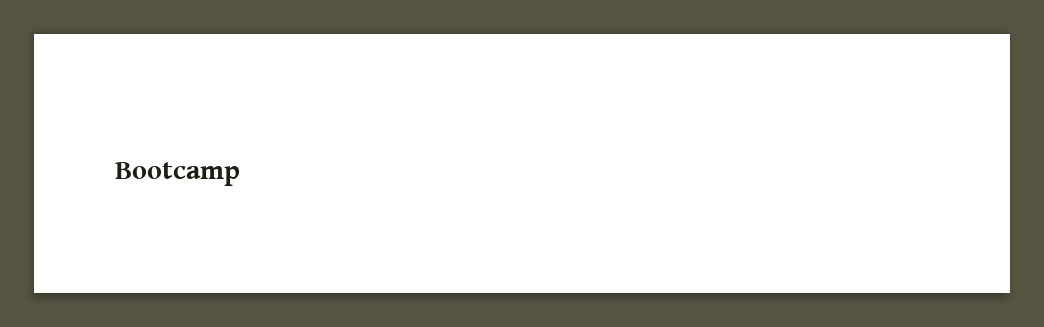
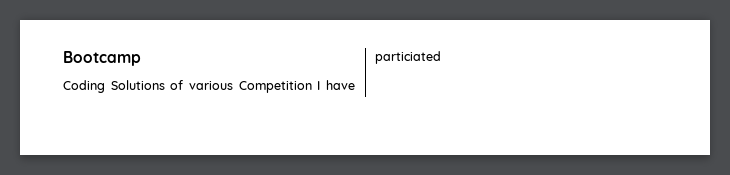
(240, 174) none -> [63,80,355,93] [375,51,441,64] // Coding Solutions of various Competition I have particiated

